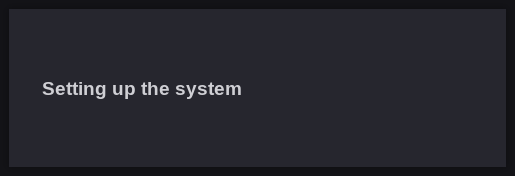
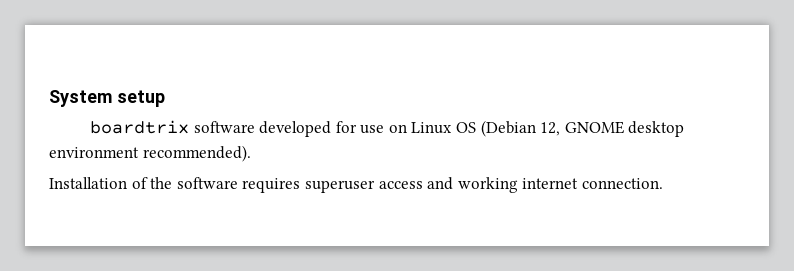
[42,82,243,99] Setting up the system -> [49,90,165,107] [89,120,685,137] [49,145,251,162] [49,177,663,193] System setup // boardtrix software developed for use on Linux OS (Debian 12, GNOME desktop environment recommended). // Installation of the software requires superuser access and working internet connection.

